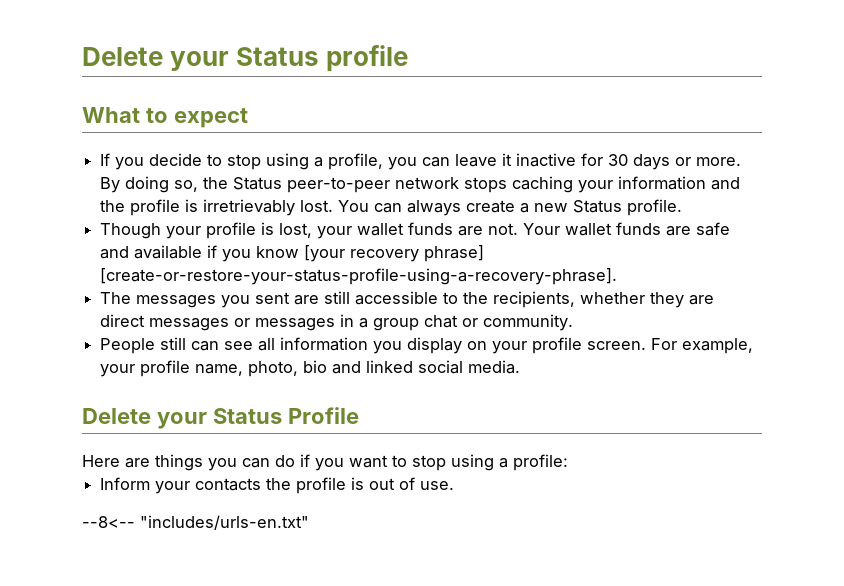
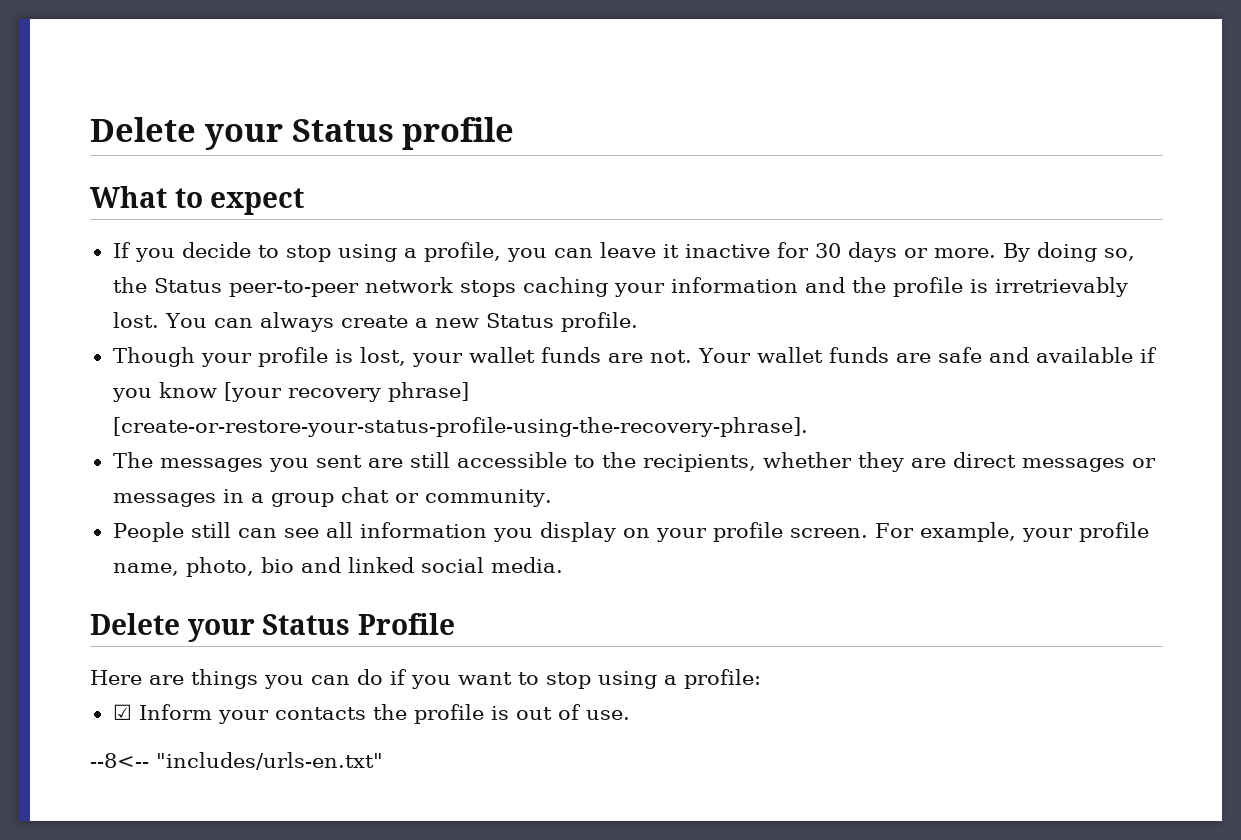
[100,268,618,285] [create-or-restore-your-status-profile-using-a-recovery-phrase]. -> [112,417,808,437] [create-or-restore-your-status-profile-using-the-recovery-phrase].
(568, 462) none -> [112,704,132,720] ☑

